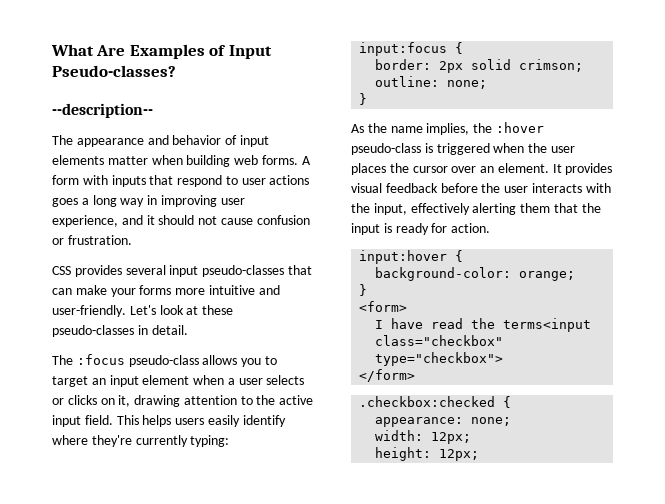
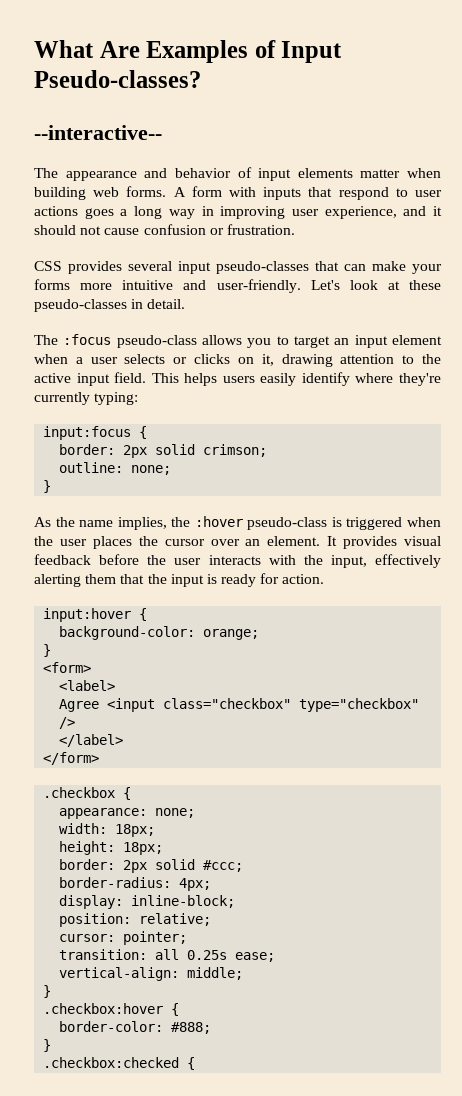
[52,103,153,118] --description-- -> [34,125,162,140] --interactive--
[375,318,592,332] [375,335,504,346] [375,352,504,366] I have read the terms<input class="checkbox" type="checkbox"> -> [59,680,116,691] [59,698,420,712] [59,717,76,729] [59,734,124,747] <label> // Agree <input class="checkbox" type="checkbox" /> // </label>
[359,396,496,407] .checkbox:checked -> [43,787,116,798] .checkbox
[431,432,472,444] 12px; -> [115,824,156,837] 18px;
[439,449,480,461] 12px; -> [123,842,164,855] [59,859,244,873] [59,877,212,891] [59,895,236,909] [59,913,212,927] [59,931,188,945] [59,949,276,962] [59,967,244,981] [43,985,52,998] [43,1003,180,1016] [59,1021,212,1034] [43,1039,52,1052] [43,1057,196,1070] 18px; // border: 2px solid #ccc; // border-radius: 4px; // display: inline-block; // position: relative; // cursor: pointer; // transition: all 0.25s ease; // vertical-align: middle; // } // .checkbox:hover { // border-color: #888; // } // .checkbox:checked {

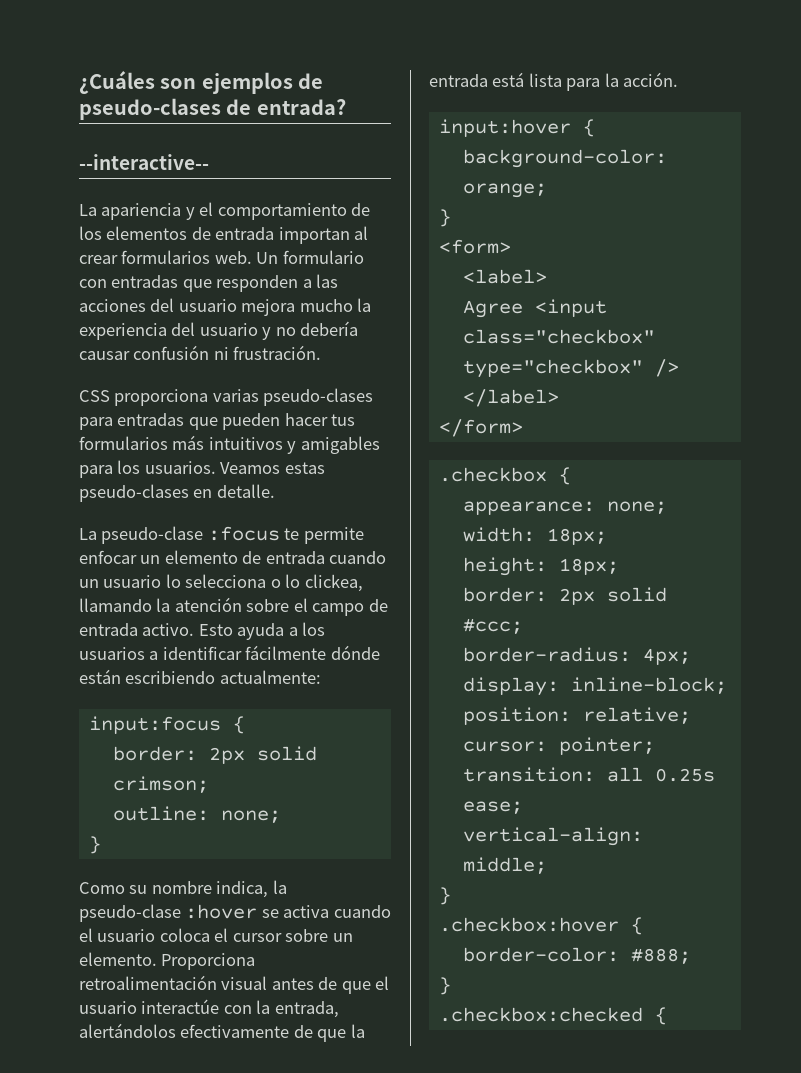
[34,40,343,63] [34,70,201,88] [34,125,162,140] [34,167,441,181] [34,186,442,200] [34,206,442,219] [34,224,295,235] [34,261,442,274] [34,279,441,293] [34,299,186,312] [34,334,442,348] [34,354,441,367] [34,372,441,386] [34,392,139,405] What Are Examples of Input Pseudo-classes? // --interactive-- // The appearance and behavior of input elements matter when building web forms. A form with inputs that respond to user actions goes a long way in improving user experience, and it should not cause confusion or frustration. // CSS provides several input pseudo-classes that can make your forms more intuitive and user-friendly. Let's look at these pseudo-classes in detail. // The :focus pseudo-class allows you to target an input element when a user selects or clicks on it, drawing attention to the active input field. This helps users easily identify where they're currently typing: -> [79,71,324,94] [79,98,346,120] [79,154,209,170] [79,202,371,220] [79,226,369,244] [79,250,364,264] [79,274,339,292] [79,298,372,316] [79,321,359,340] [79,345,322,360] [79,388,374,406] [79,413,356,430] [79,435,380,454] [79,460,325,478] [79,484,275,502] [79,526,364,544] [79,550,387,564] [79,574,363,592] [79,597,388,616] [79,622,326,640] [79,645,380,660] [79,669,321,684] ¿Cuáles son ejemplos de pseudo-clases de entrada? // --interactive-- // La apariencia y el comportamiento de los elementos de entrada importan al crear formularios web. Un formulario con entradas que responden a las acciones del usuario mejora mucho la experiencia del usuario y no debería causar confusión ni frustración. // CSS proporciona varias pseudo-clases para entradas que pueden hacer tus formularios más intuitivos y amigables para los usuarios. Veamos estas pseudo-clases en detalle. // La pseudo-clase :focus te permite enfocar un elemento de entrada cuando un usuario lo selecciona o lo clickea, llamando la atención sobre el campo de entrada activo. Esto ayuda a los usuarios a identificar fácilmente dónde están escribiendo actualmente:
[34,516,441,530] [34,536,441,549] [34,554,441,568] [34,573,325,587] As the name implies, the :hover pseudo-class is triggered when the user places the cursor over an element. It provides visual feedback before the user interacts with the input, effectively alerting them that the input is ready for action. -> [79,880,287,898] [79,904,391,922] [79,928,353,942] [79,952,256,970] [79,975,390,994] [79,999,339,1018] [79,1023,365,1042] [429,72,679,91] Como su nombre indica, la pseudo-clase :hover se activa cuando el usuario coloca el cursor sobre un elemento. Proporciona retroalimentación visual antes de que el usuario interactúe con la entrada, alertándolos efectivamente de que la entrada está lista para la acción.

